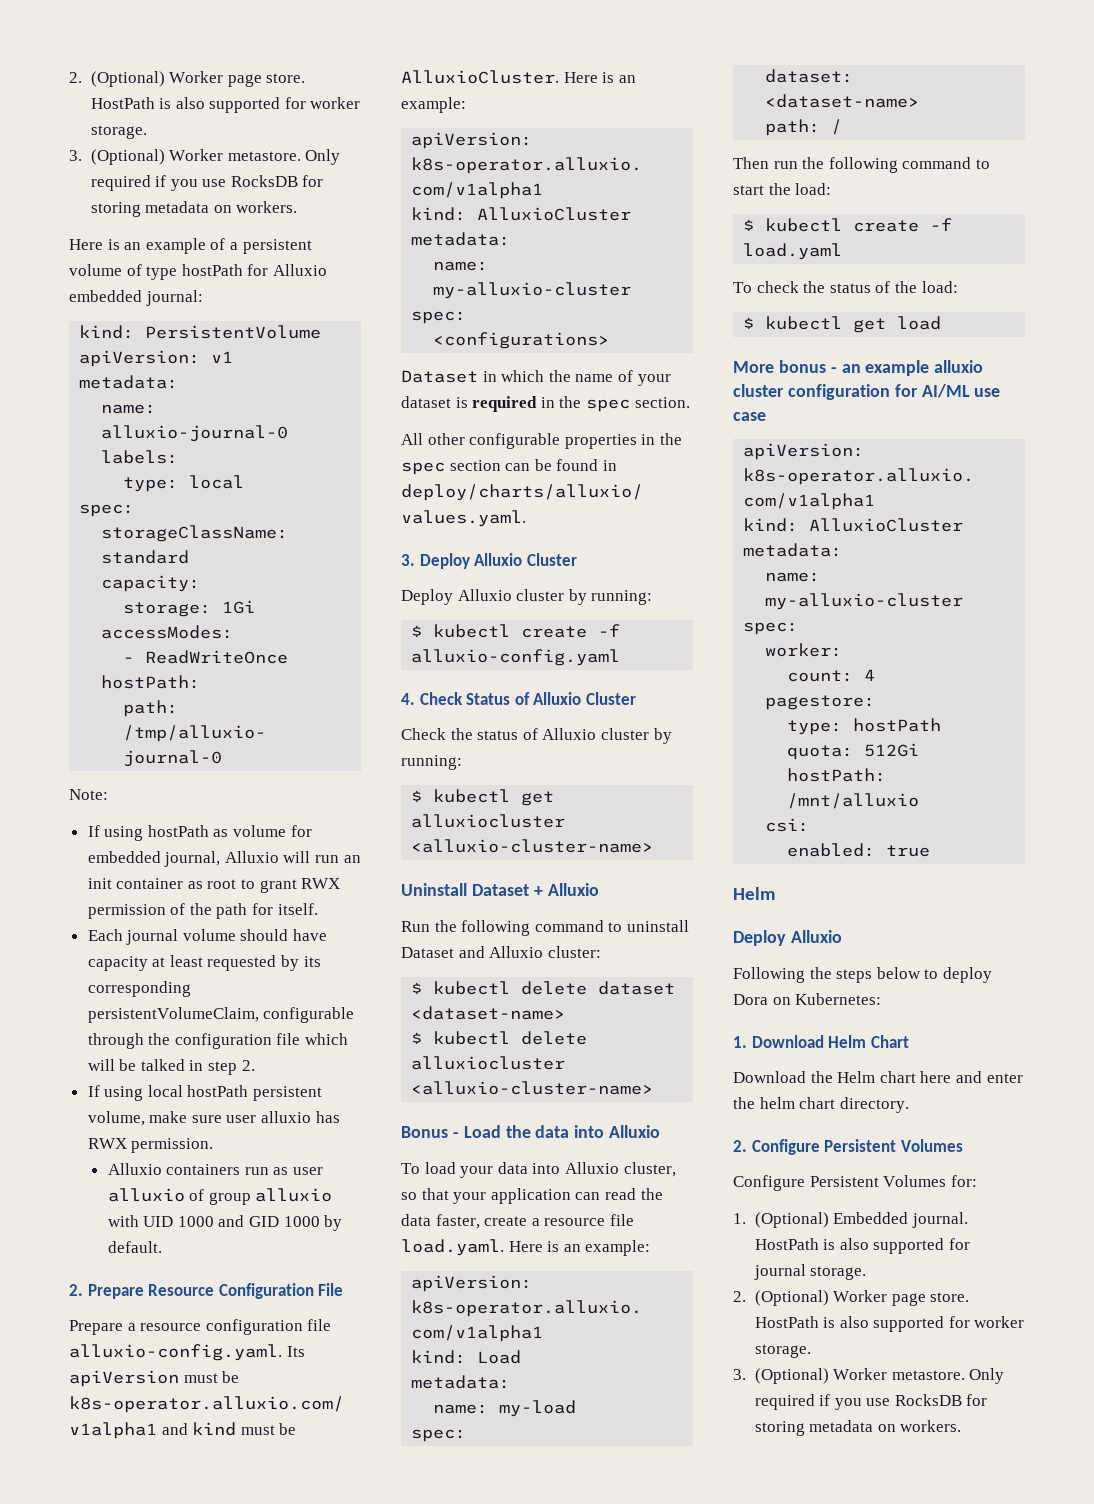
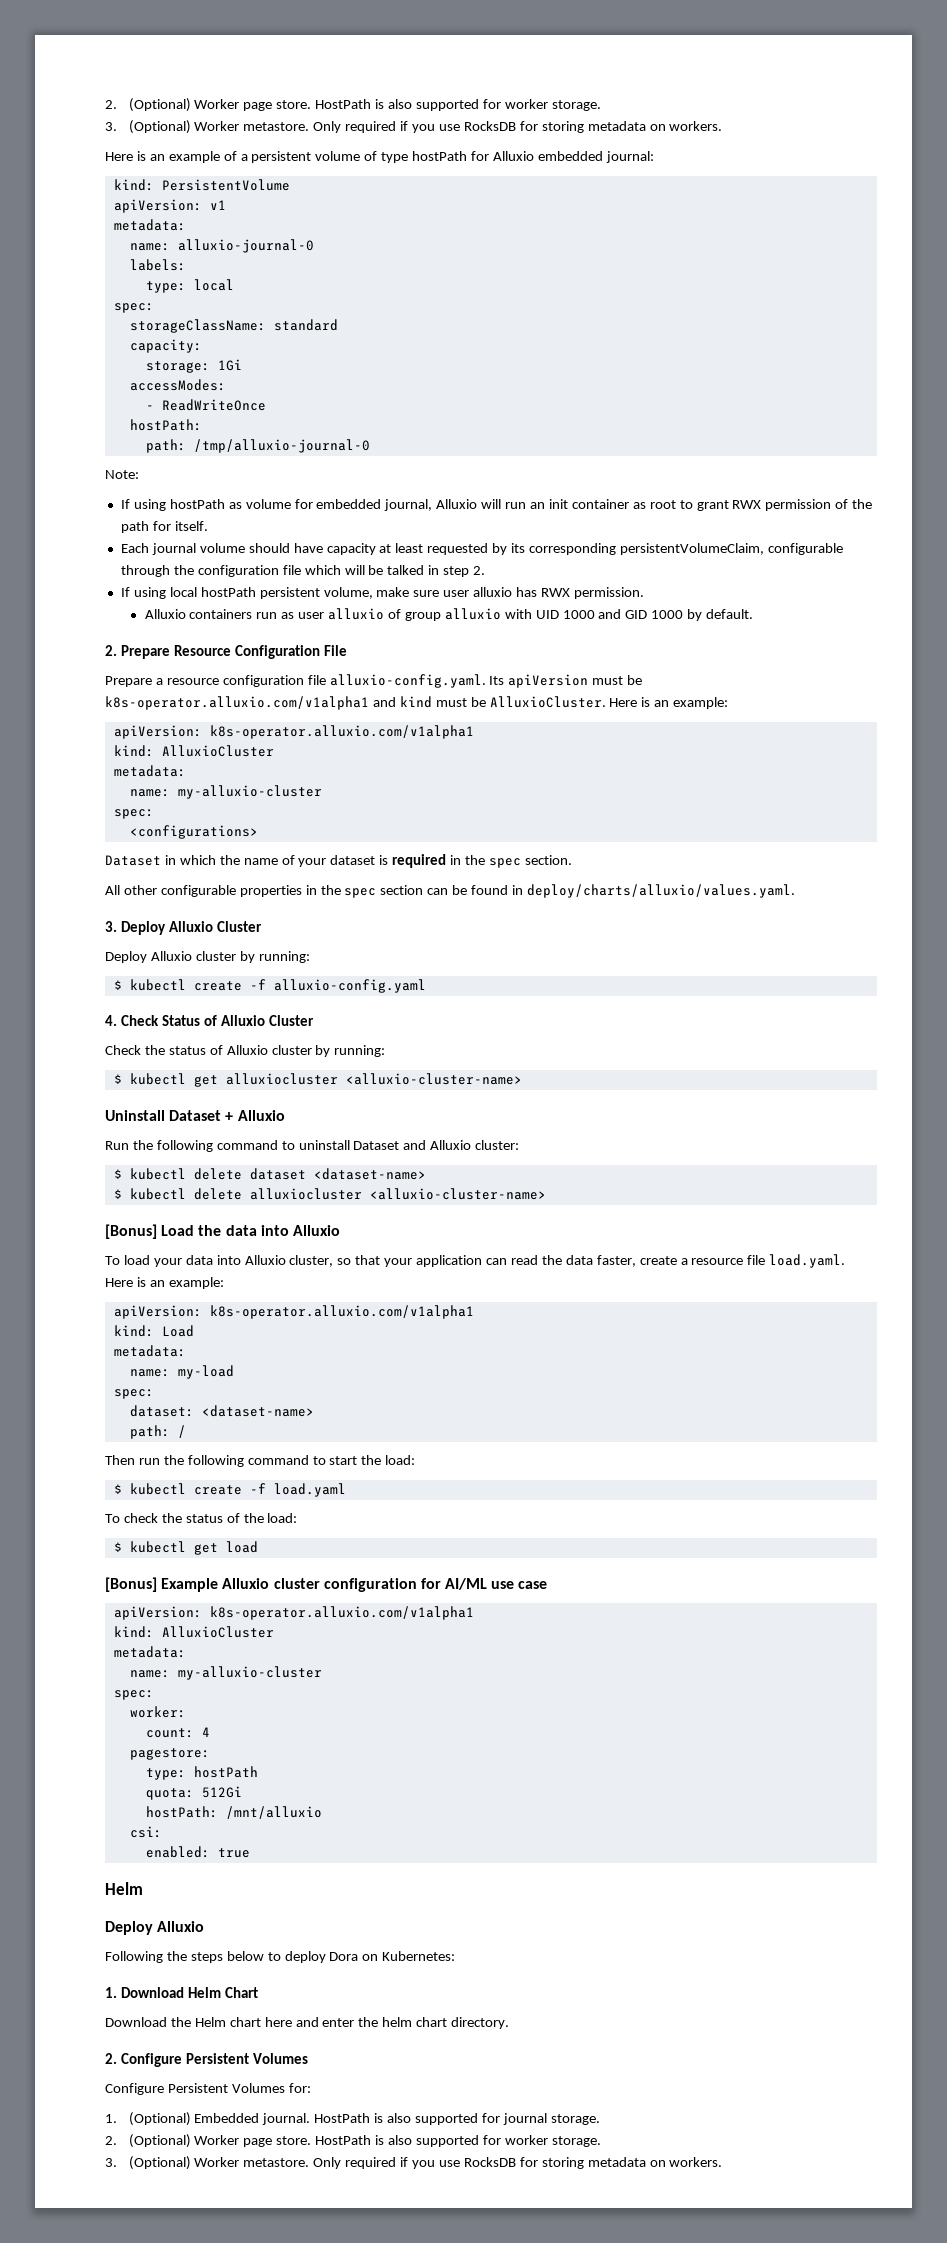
[401,1126,459,1138] Bonus - -> [105,1224,157,1239] [Bonus]
[733,360,984,376] More bonus - an example alluxio -> [105,1577,270,1592] [Bonus] Example Alluxio

